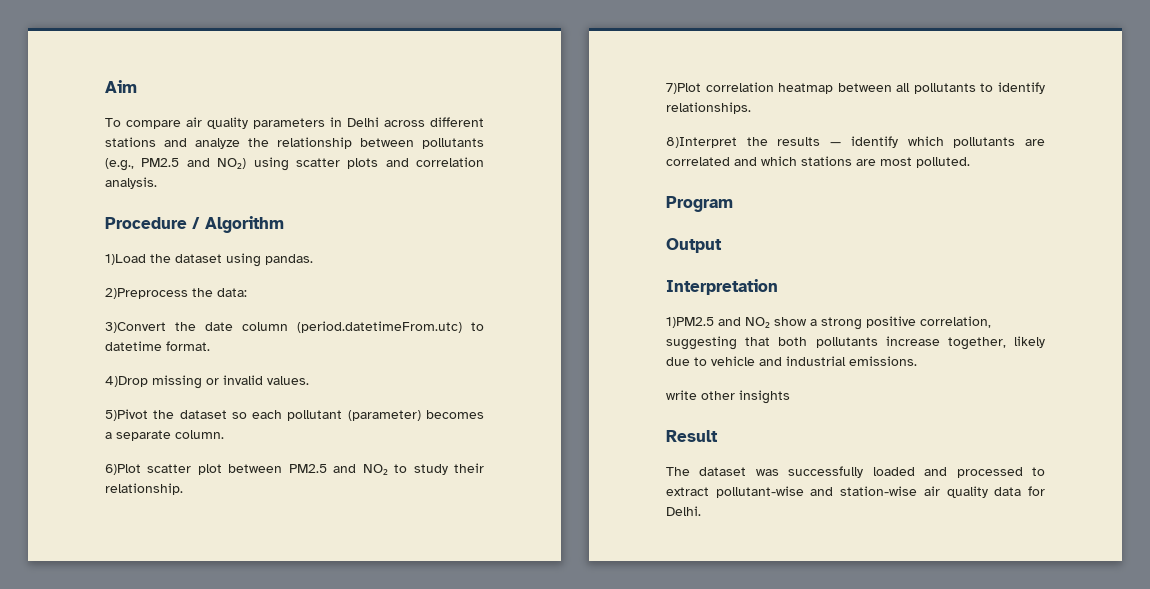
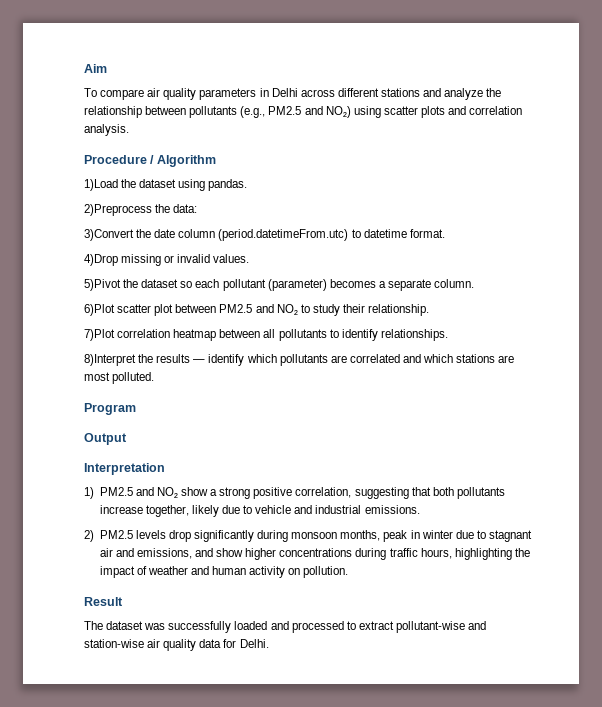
[666,317,714,328] 1)PM2.5 -> [84,487,133,499] 1) PM2.5
[666,390,790,404] write other insights -> [84,530,533,542] [99,548,530,560] [99,566,349,578] 2) PM2.5 levels drop significantly during monsoon months, peak in winter due to stagnant air and emissions, and show higher concentrations during traffic hours, highlighting the impact of weather and human activity on pollution.

